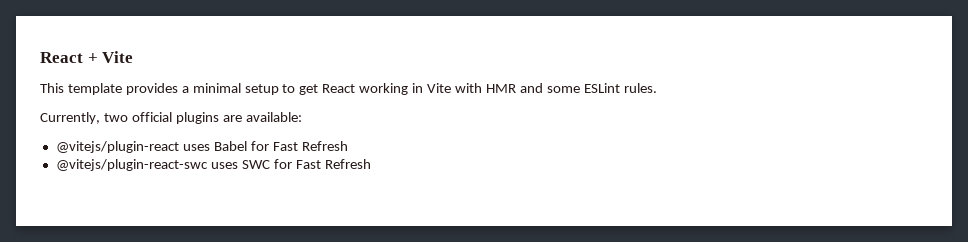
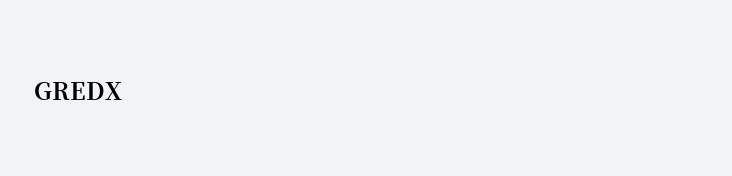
[40,51,134,63] [40,83,657,95] [40,112,302,124] [55,141,348,153] [55,159,371,171] React + Vite // This template provides a minimal setup to get React working in Vite with HMR and some ESLint rules. // Currently, two official plugins are available: // @vitejs/plugin-react uses Babel for Fast Refresh // @vitejs/plugin-react-swc uses SWC for Fast Refresh -> [34,82,122,100] GREDX

